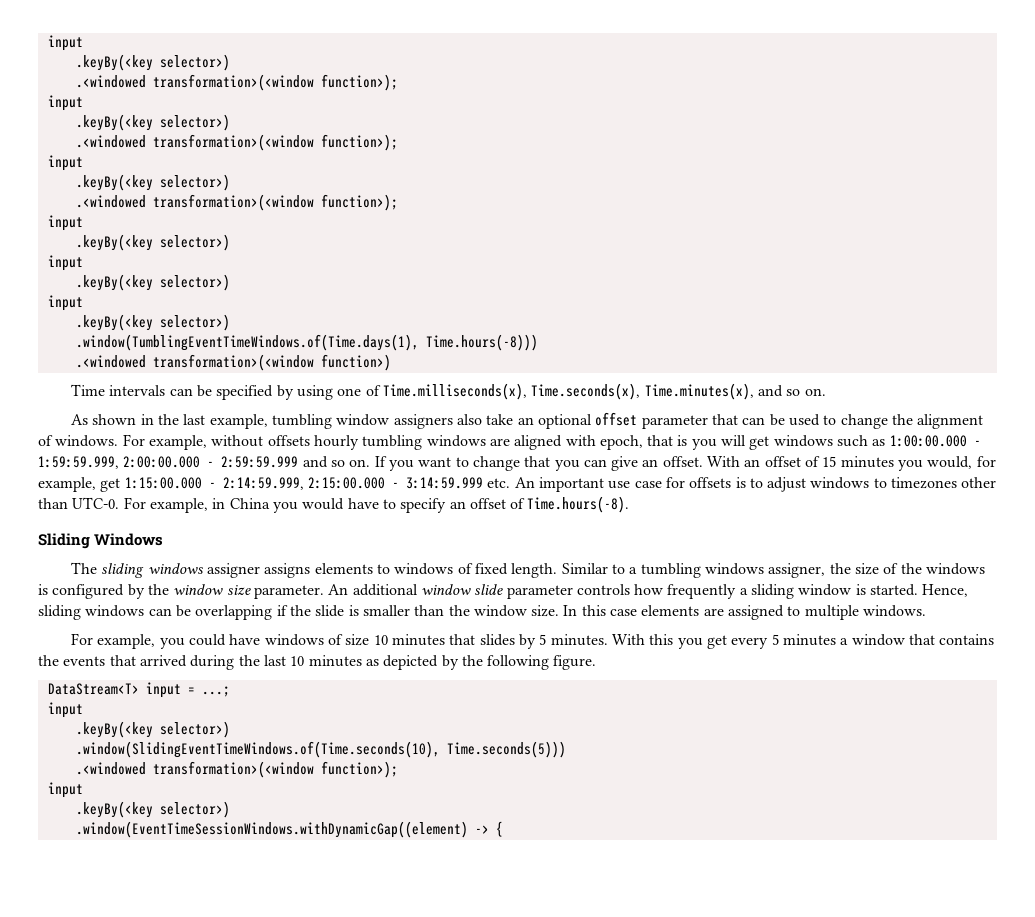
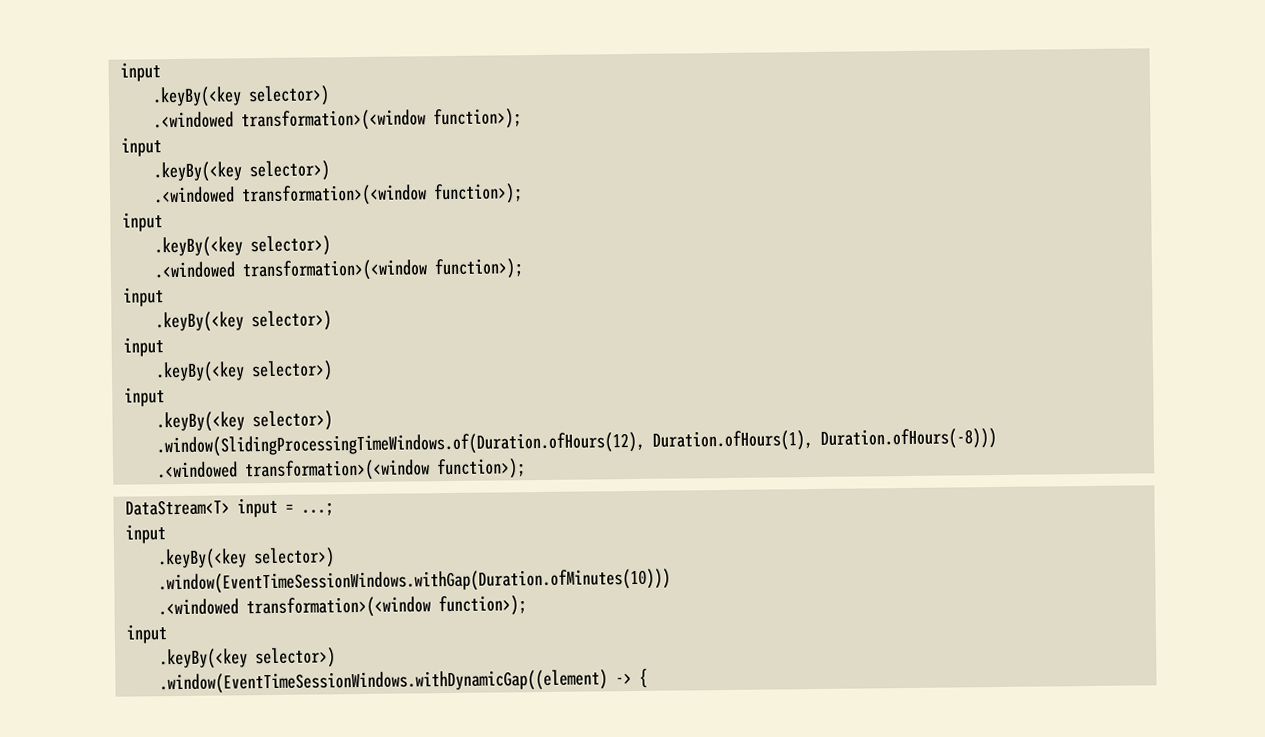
[75,334,538,351] [75,354,391,371] [71,383,826,400] [71,412,984,429] [38,434,981,450] [38,456,996,471] [38,477,997,492] [38,496,630,513] [38,533,164,549] [71,562,985,578] [38,584,969,599] [38,605,927,620] [71,633,995,649] [38,655,597,670] .window(TumblingEventTimeWindows.of(Time.days(1), Time.hours(-8))) // .<windowed transformation>(<window function>) // Time intervals can be specified by using one of Time.milliseconds(x), Time.seconds(x), Time.minutes(x), and so on. // As shown in the last example, tumbling window assigners also take an optional offset parameter that can be used to change the alignment of windows. For example, without offsets hourly tumbling windows are aligned with epoch, that is you will get windows such as 1:00:00.000 - 1:59:59.999, 2:00:00.000 - 2:59:59.999 and so on. If you want to change that you can give an offset. With an offset of 15 minutes you would, for example, get 1:15:00.000 - 2:14:59.999, 2:15:00.000 - 3:14:59.999 etc. An important use case for offsets is to adjust windows to timezones other than UTC-0. For example, in China you would have to specify an offset of Time.hours(-8). // Sliding Windows // The sliding windows assigner assigns elements to windows of fixed length. Similar to a tumbling windows assigner, the size of the windows is configured by the window size parameter. An additional window slide parameter controls how frequently a sliding window is started. Hence, sliding windows can be overlapping if the slide is smaller than the window size. In this case elements are assigned to multiple windows. // For example, you could have windows of size 10 minutes that slides by 5 minutes. With this you get every 5 minutes a window that contains the events that arrived during the last 10 minutes as depicted by the following figure. -> [156,427,997,458] [157,458,526,482] .window(SlidingProcessingTimeWindows.of(Duration.ofHours(12), Duration.ofHours(1), Duration.ofHours(-8))) // .<windowed transformation>(<window function>);
[75,741,566,758] .window(SlidingEventTimeWindows.of(Time.seconds(10), Time.seconds(5))) -> [158,568,671,595] .window(EventTimeSessionWindows.withGap(Duration.ofMinutes(10)))

